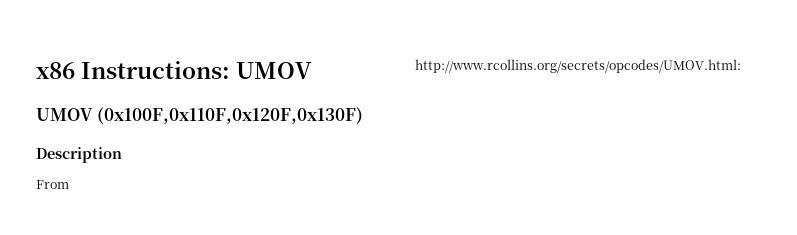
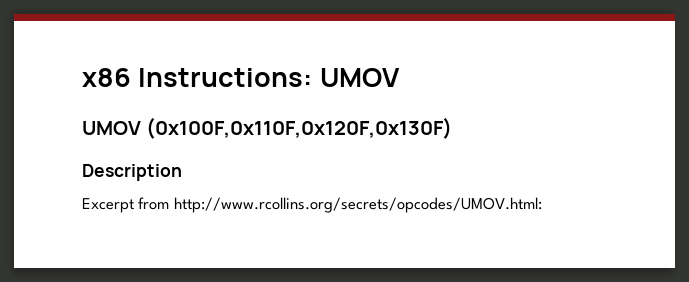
[36,180,69,189] From -> [82,197,170,213] Excerpt from

